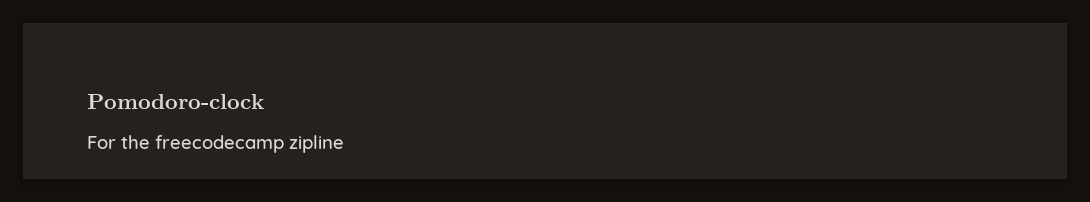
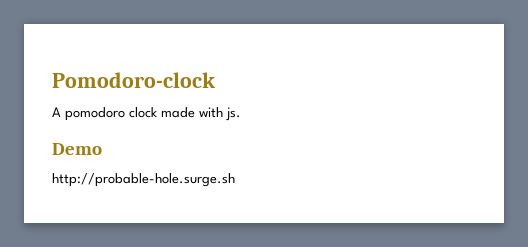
[87,135,344,153] For the freecodecamp zipline -> [52,107,241,121] [52,143,102,155] [52,173,235,187] A pomodoro clock made with js. // Demo // http://probable-hole.surge.sh

